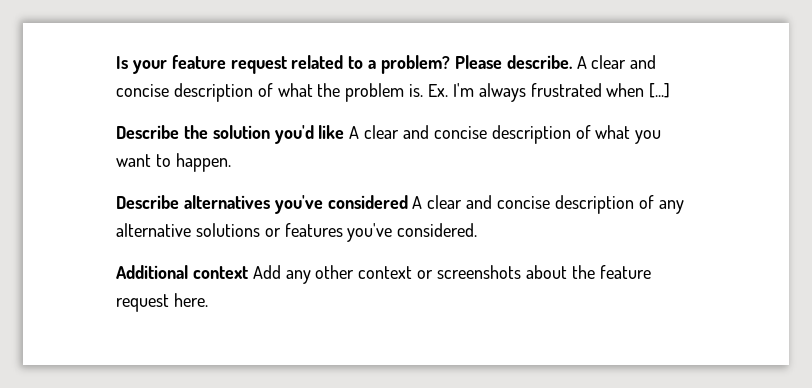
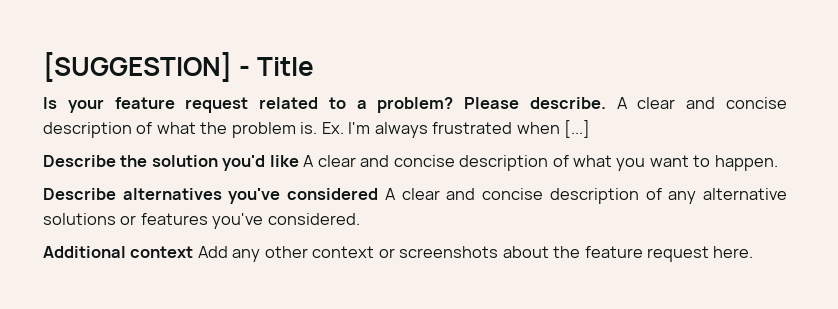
(116, 62) none -> [43,52,315,82] [SUGGESTION] - Title //

